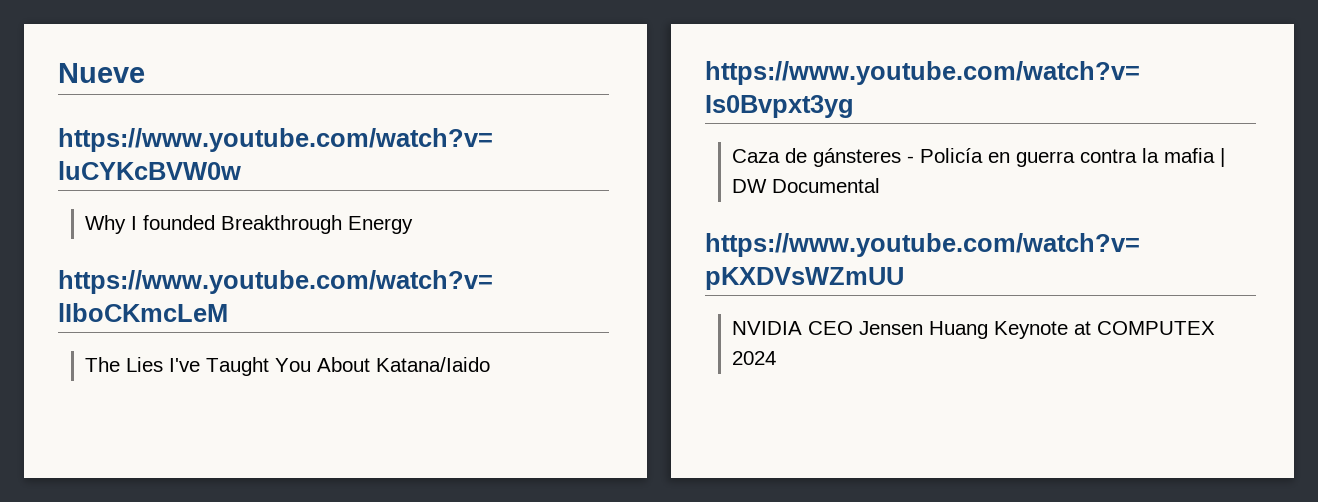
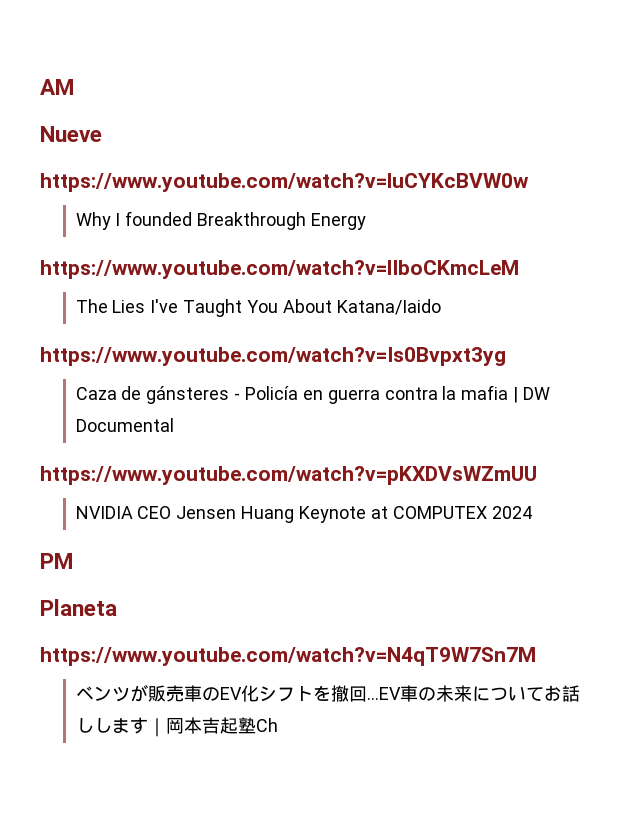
(58, 73) none -> [40,79,74,95] AM //
(776, 358) none -> [40,553,73,569] [40,599,117,616] [40,647,536,666] [75,684,580,702] [75,717,278,737] // PM // Planeta // https://www.youtube.com/watch?v=N4qT9W7Sn7M // ベンツが販売車のEV化シフトを撤回…EV車の未来についてお話しします｜岡本吉起塾Ch

